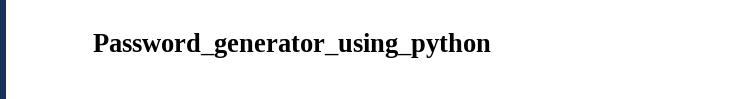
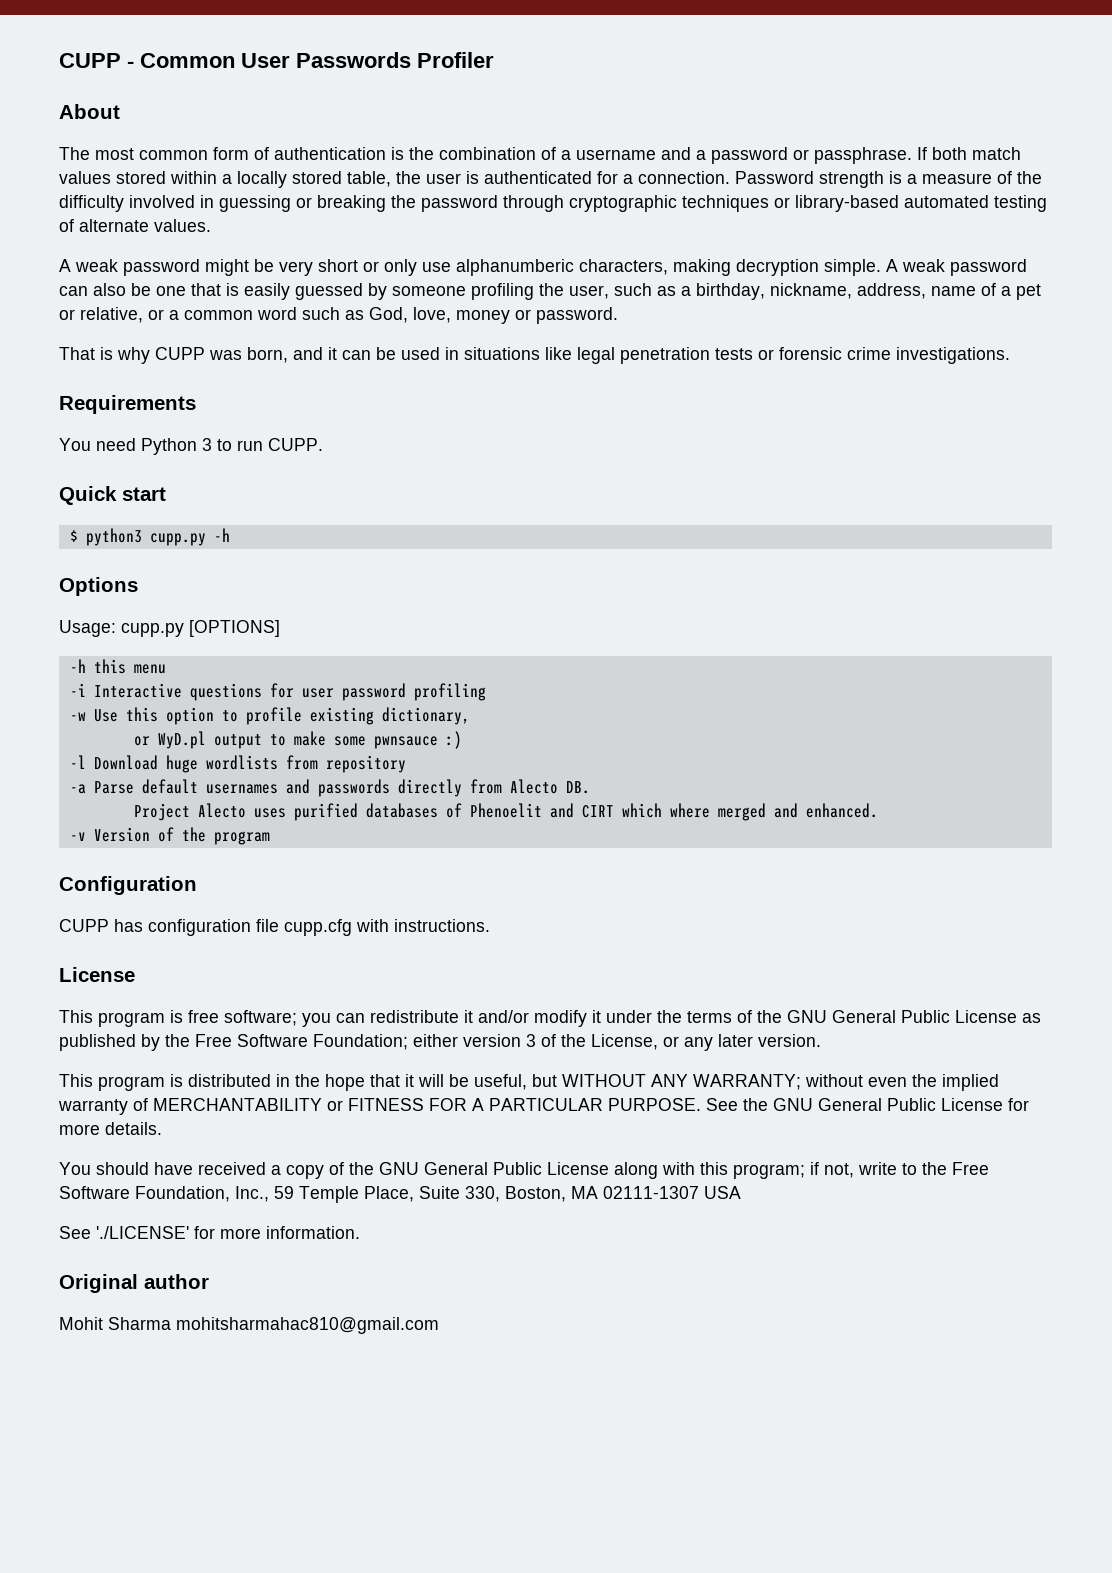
[93,33,491,58] Password_generator_using_python -> [59,52,494,68] [59,104,120,119] [59,147,1021,164] [59,171,1042,188] [59,195,1047,212] [59,219,211,232] [59,259,1027,276] [59,283,1041,300] [59,307,618,324] [59,347,1010,364] [59,395,196,414] [59,438,323,455] [59,486,166,505] [69,528,230,546] [59,577,138,596] [59,620,280,637] [69,659,166,674] [69,683,486,701] [69,707,470,725] [133,731,462,749] [69,755,406,773] [69,779,590,797] [133,803,878,821] [69,827,270,845] [59,876,197,895] [59,919,490,936] [59,967,135,982] [59,1010,1041,1027] [59,1034,821,1051] [59,1074,999,1091] [58,1098,1029,1115] [59,1122,162,1135] [59,1162,989,1179] [59,1186,741,1203] [59,1226,360,1239] [59,1274,209,1293] [59,1317,439,1334] CUPP - Common User Passwords Profiler // About // The most common form of authentication is the combination of a username and a password or passphrase. If both match values stored within a locally stored table, the user is authenticated for a connection. Password strength is a measure of the difficulty involved in guessing or breaking the password through cryptographic techniques or library-based automated testing of alternate values. // A weak password might be very short or only use alphanumberic characters, making decryption simple. A weak password can also be one that is easily guessed by someone profiling the user, such as a birthday, nickname, address, name of a pet or relative, or a common word such as God, love, money or password. // That is why CUPP was born, and it can be used in situations like legal penetration tests or forensic crime investigations. // Requirements // You need Python 3 to run CUPP. // Quick start // $ python3 cupp.py -h // Options // Usage: cupp.py [OPTIONS] // -h this menu // -i Interactive questions for user password profiling // -w Use this option to profile existing dictionary, // or WyD.pl output to make some pwnsauce :) // -l Download huge wordlists from repository // -a Parse default usernames and passwords directly from Alecto DB. // Project Alecto uses purified databases of Phenoelit and CIRT which where merged and enhanced. // -v Version of the program // Configuration // CUPP has configuration file cupp.cfg with instructions. // License // This program is free software; you can redistribute it and/or modify it under the terms of the GNU General Public License as published by the Free Software Foundation; either version 3 of the License, or any later version. // This program is distributed in the hope that it will be useful, but WITHOUT ANY WARRANTY; without even the implied warranty of MERCHANTABILITY or FITNESS FOR A PARTICULAR PURPOSE. See the GNU General Public License for more details. // You should have received a copy of the GNU General Public License along with this program; if not, write to the Free Software Foundation, Inc., 59 Temple Place, Suite 330, Boston, MA 02111-1307 USA // See './LICENSE' for more information. // Original author // Mohit Sharma mohitsharmahac810@gmail.com

